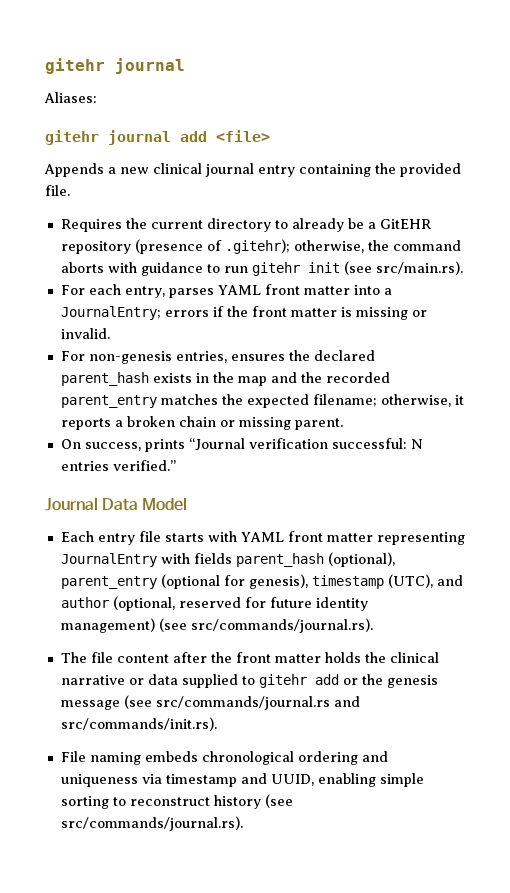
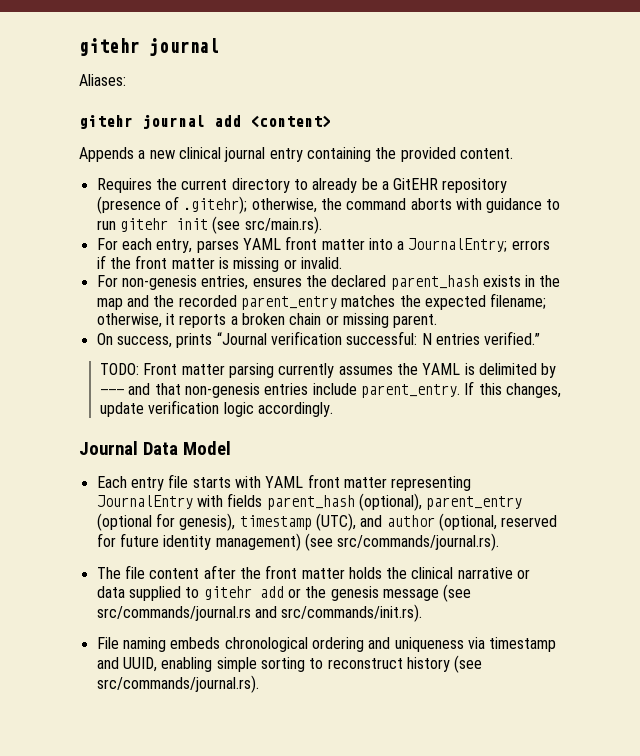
[216,130,270,142] <file> -> [250,115,331,128] <content>
[45,185,70,196] file. -> [459,148,513,159] content.
(176, 465) none -> [100,363,557,378] [100,381,561,398] [100,400,334,417] // TODO: Front matter parsing currently assumes the YAML is delimited by --- and that non-genesis entries include parent_entry. If this changes, update verification logic accordingly.

